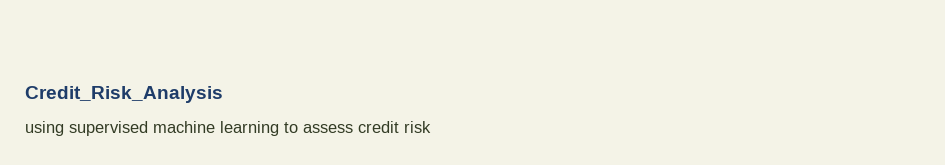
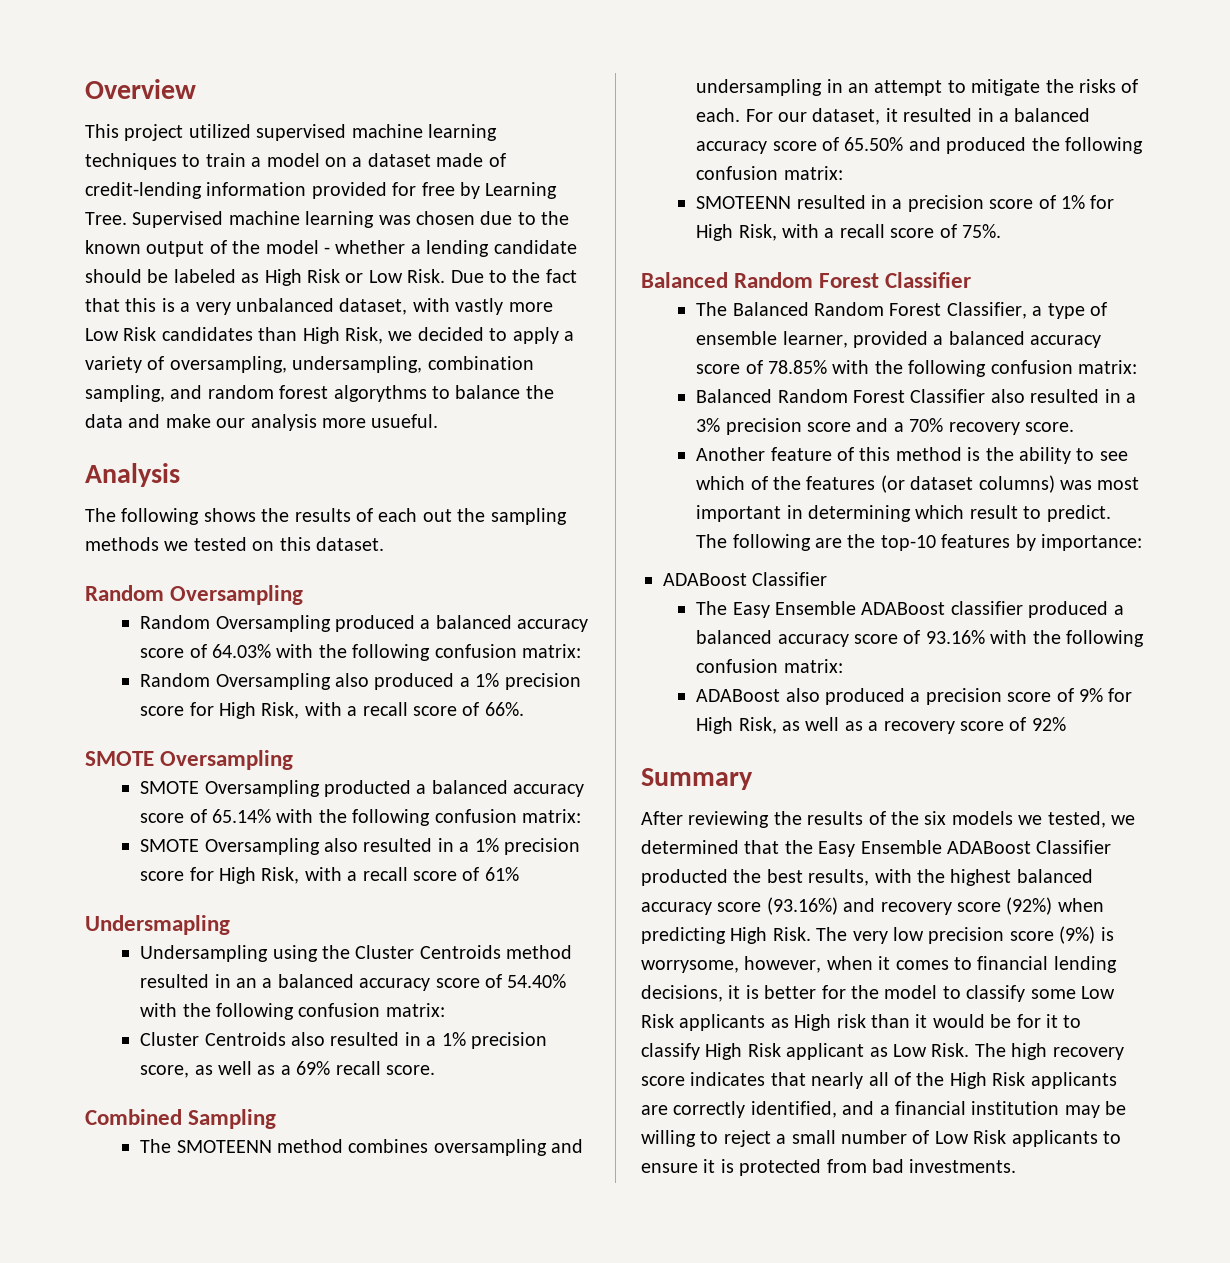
[25,86,223,103] [25,121,431,136] Credit_Risk_Analysis // using supervised machine learning to assess credit risk -> [85,79,196,99] [85,124,497,141] [85,153,506,170] [85,182,558,199] [85,211,570,228] [85,240,577,257] [85,269,577,286] [85,298,553,315] [85,327,574,344] [85,356,534,373] [85,385,554,402] [85,414,439,431] [85,463,180,487] [85,508,567,525] [85,537,384,551] [85,585,304,605] [140,615,589,632] [140,644,581,661] [140,673,581,690] [140,702,524,719] [85,750,294,770] [140,780,585,797] [140,809,581,826] [140,838,580,855] [140,867,519,884] [85,915,230,935] [140,945,573,962] [140,974,567,991] [140,1003,445,1020] [140,1032,547,1049] [140,1061,435,1078] [85,1109,277,1129] [140,1139,584,1156] [696,79,1139,96] [696,108,1091,125] [696,137,1143,154] [696,166,843,180] [696,195,1115,212] [696,224,1001,241] [641,272,972,288] [696,302,1107,319] [696,331,1102,348] [696,360,1137,377] [696,389,1136,403] [696,418,1074,435] [696,447,1128,464] [696,475,1140,493] [696,505,1111,522] [696,534,1142,551] [663,572,828,586] [696,601,1124,618] [696,630,1144,647] [696,659,843,673] [696,688,1133,705] [696,717,1066,734] [641,768,753,790] [641,811,1135,828] [641,840,1112,857] [641,869,1093,886] [641,897,1104,915] [641,926,1114,944] [641,956,1117,973] [641,985,1115,1002] [641,1014,1082,1031] [641,1043,1124,1060] [641,1072,1117,1089] [641,1101,1127,1118] [641,1130,1121,1147] [641,1159,1017,1176] Overview // This project utilized supervised machine learning techniques to train a model on a dataset made of credit-lending information provided for free by Learning Tree. Supervised machine learning was chosen due to the known output of the model - whether a lending candidate should be labeled as High Risk or Low Risk. Due to the fact that this is a very unbalanced dataset, with vastly more Low Risk candidates than High Risk, we decided to apply a variety of oversampling, undersampling, combination sampling, and random forest algorythms to balance the data and make our analysis more usueful. // Analysis // The following shows the results of each out the sampling methods we tested on this dataset. // Random Oversampling // Random Oversampling produced a balanced accuracy score of 64.03% with the following confusion matrix: // Random Oversampling also produced a 1% precision score for High Risk, with a recall score of 66%. // SMOTE Oversampling // SMOTE Oversampling producted a balanced accuracy score of 65.14% with the following confusion matrix: // SMOTE Oversampling also resulted in a 1% precision score for High Risk, with a recall score of 61% // Undersmapling // Undersampling using the Cluster Centroids method resulted in an a balanced accuracy score of 54.40% with the following confusion matrix: // Cluster Centroids also resulted in a 1% precision score, as well as a 69% recall score. // Combined Sampling // The SMOTEENN method combines oversampling and undersampling in an attempt to mitigate the risks of each. For our dataset, it resulted in a balanced accuracy score of 65.50% and produced the following confusion matrix: // SMOTEENN resulted in a precision score of 1% for High Risk, with a recall score of 75%. // Balanced Random Forest Classifier // The Balanced Random Forest Classifier, a type of ensemble learner, provided a balanced accuracy score of 78.85% with the following confusion matrix: // Balanced Random Forest Classifier also resulted in a 3% precision score and a 70% recovery score. // Another feature of this method is the ability to see which of the features (or dataset columns) was most important in determining which result to predict. The following are the top-10 features by importance: // ADABoost Classifier // The Easy Ensemble ADABoost classifier produced a balanced accuracy score of 93.16% with the following confusion matrix: // ADABoost also produced a precision score of 9% for High Risk, as well as a recovery score of 92% // Summary // After reviewing the results of the six models we tested, we determined that the Easy Ensemble ADABoost Classifier producted the best results, with the highest balanced accuracy score (93.16%) and recovery score (92%) when predicting High Risk. The very low precision score (9%) is worrysome, however, when it comes to financial lending decisions, it is better for the model to classify some Low Risk applicants as High risk than it would be for it to classify High Risk applicant as Low Risk. The high recovery score indicates that nearly all of the High Risk applicants are correctly identified, and a financial institution may be willing to reject a small number of Low Risk applicants to ensure it is protected from bad investments.

